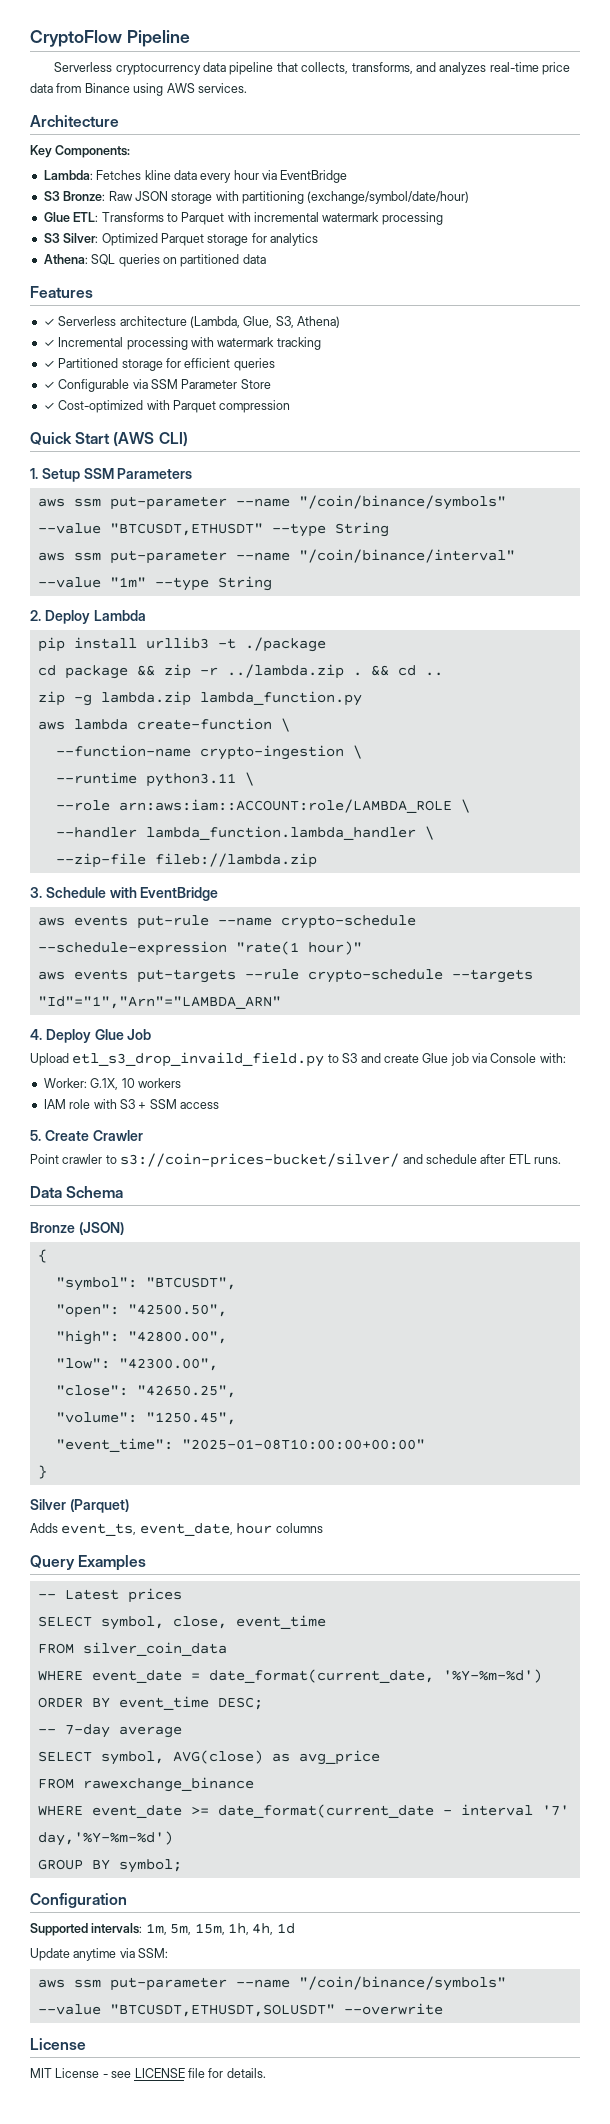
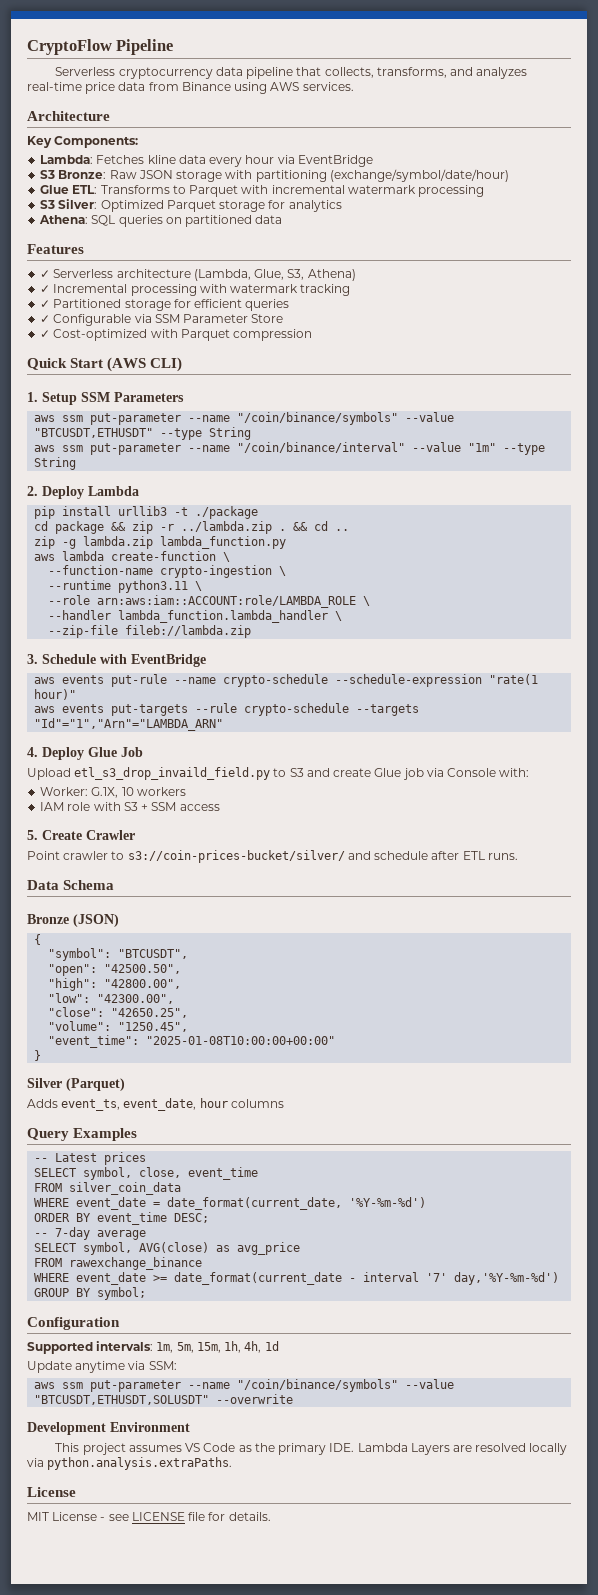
(443, 2009) none -> [27,1422,190,1435] [55,1443,568,1455] [27,1457,233,1470] // Development Environment // This project assumes VS Code as the primary IDE. Lambda Layers are resolved locally via python.analysis.extraPaths.

